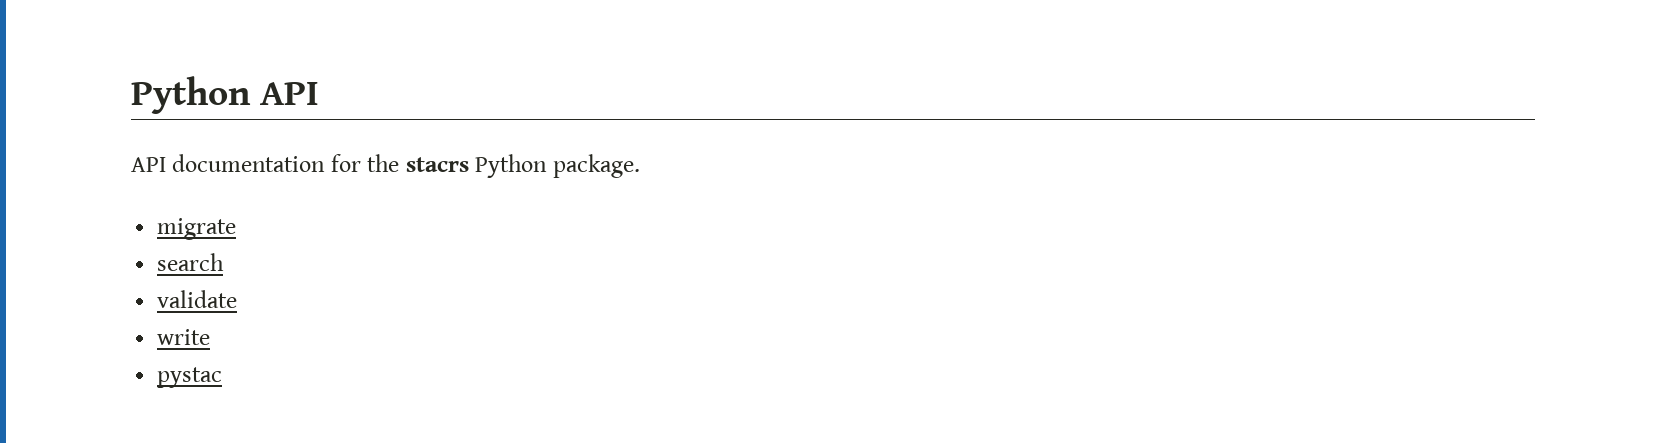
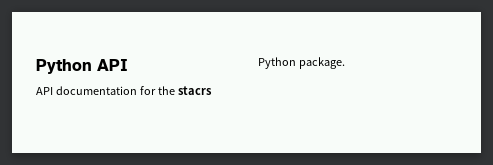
[157,218,237,240] [157,253,225,271] [157,290,238,308] [157,329,211,345] [157,367,223,388] // migrate // search // validate // write // pystac -> (345, 63) none

